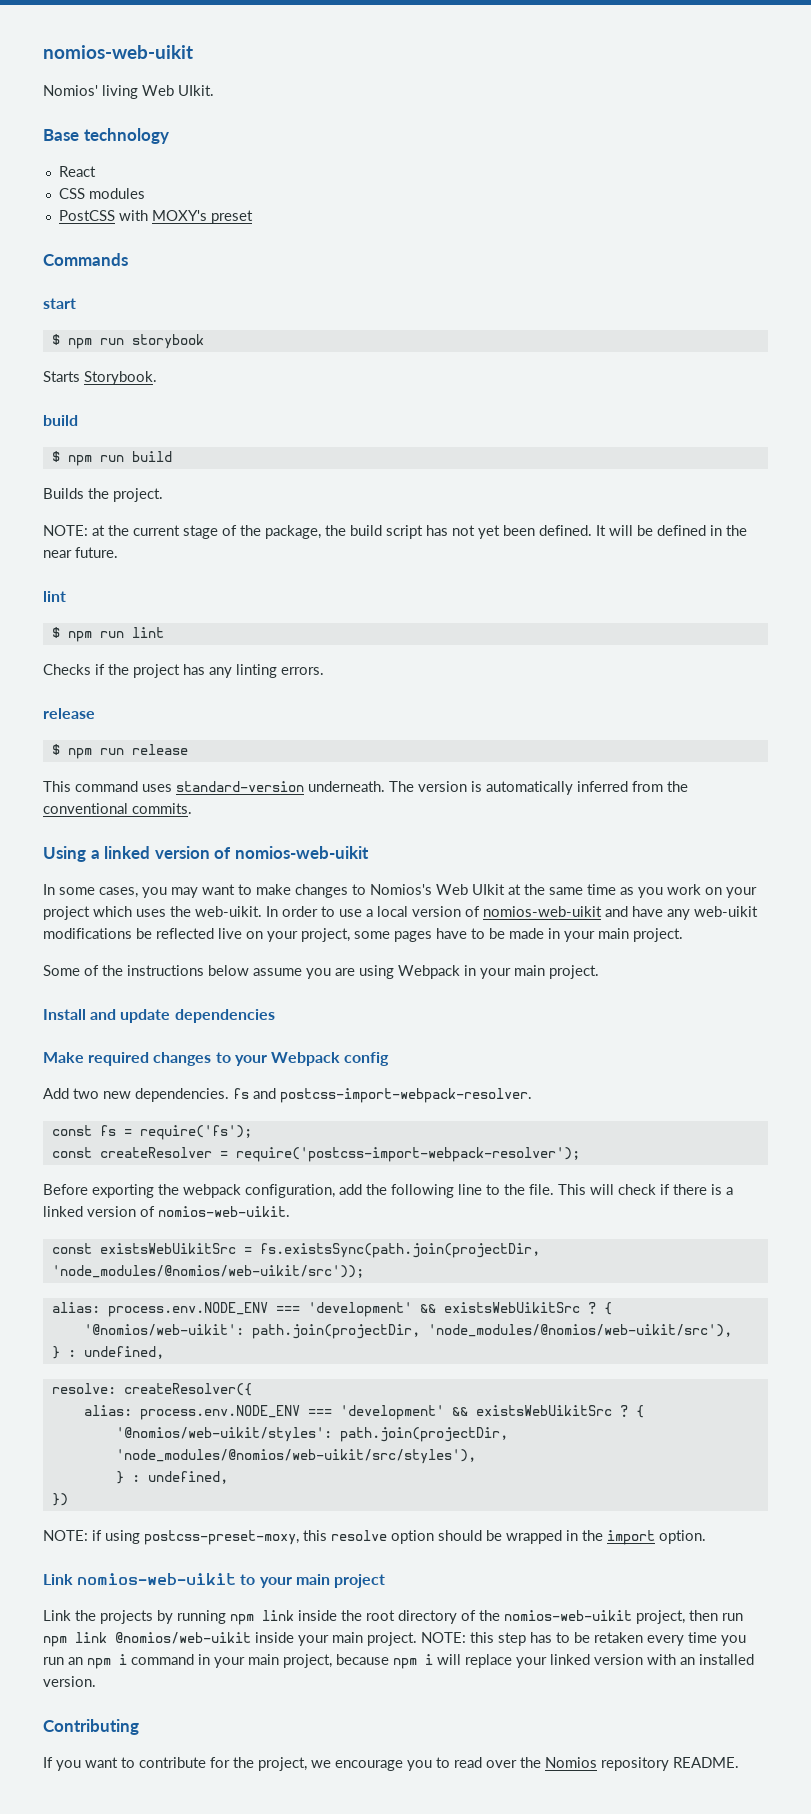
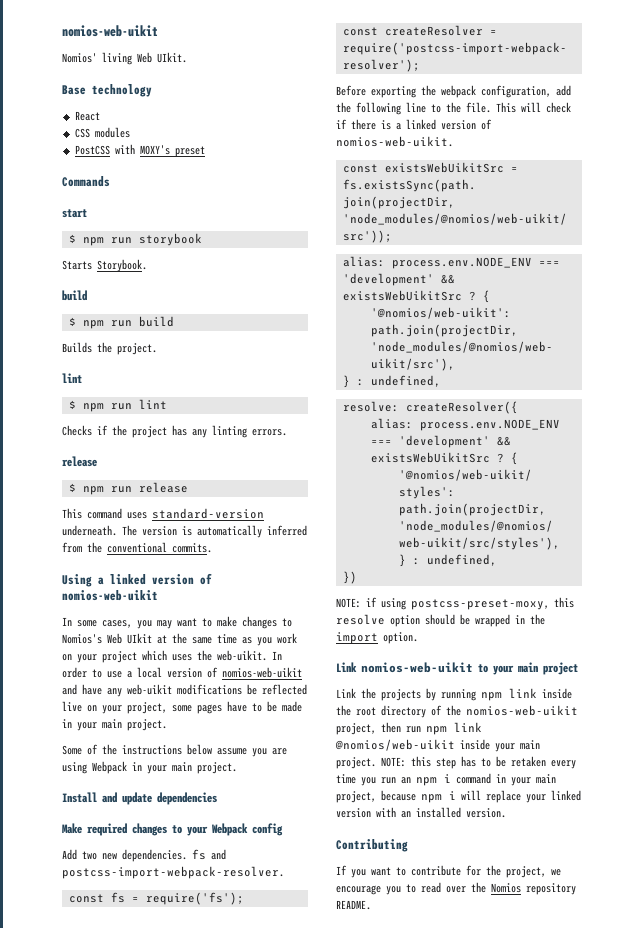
[43,525,747,539] [43,547,118,558] // NOTE: at the current stage of the package, the build script has not yet been defined. It will be defined in the near future. -> (157, 349) none

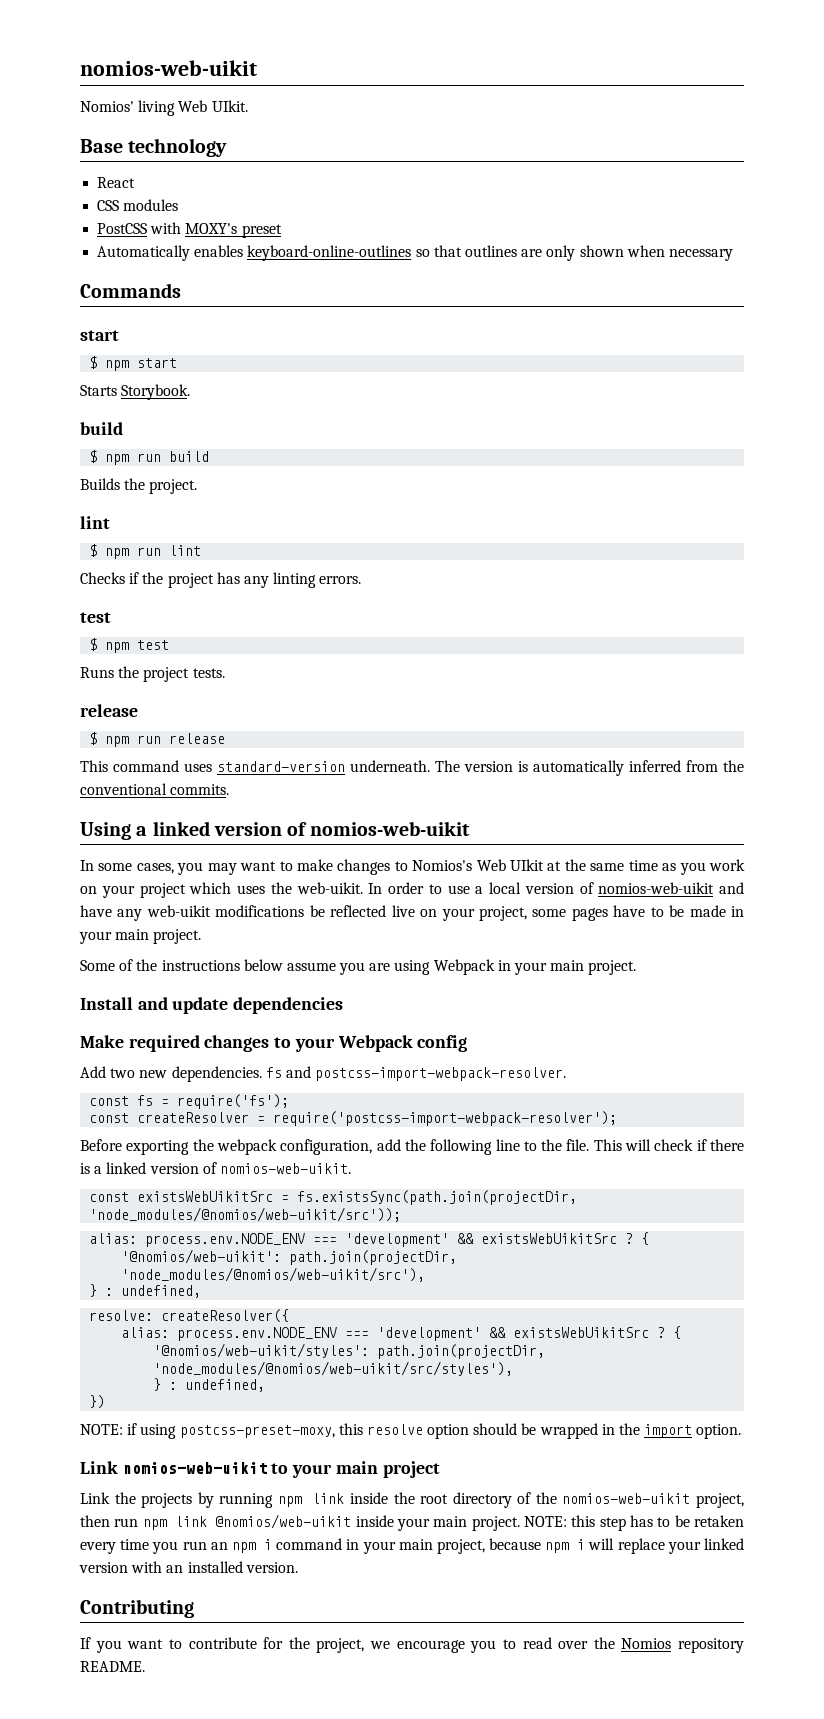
(205, 151) none -> [97,245,733,261] // Automatically enables keyboard-online-outlines so that outlines are only shown when necessary
[110,233,202,246] run storybook -> [137,358,178,368] start
(287, 432) none -> [80,612,111,623] [89,638,170,653] [80,666,225,682] // test // $ npm test // Runs the project tests.

